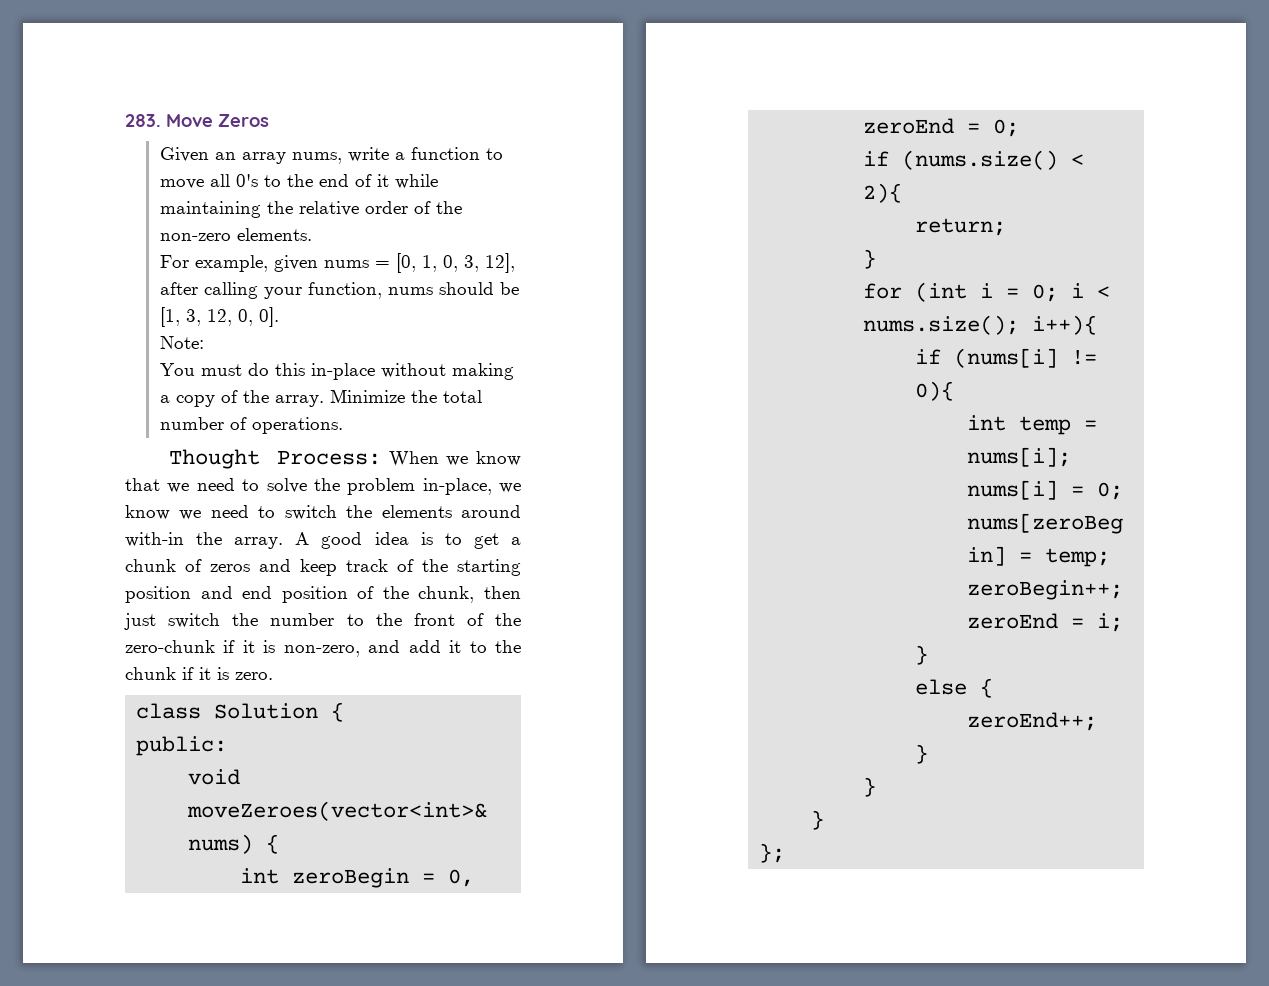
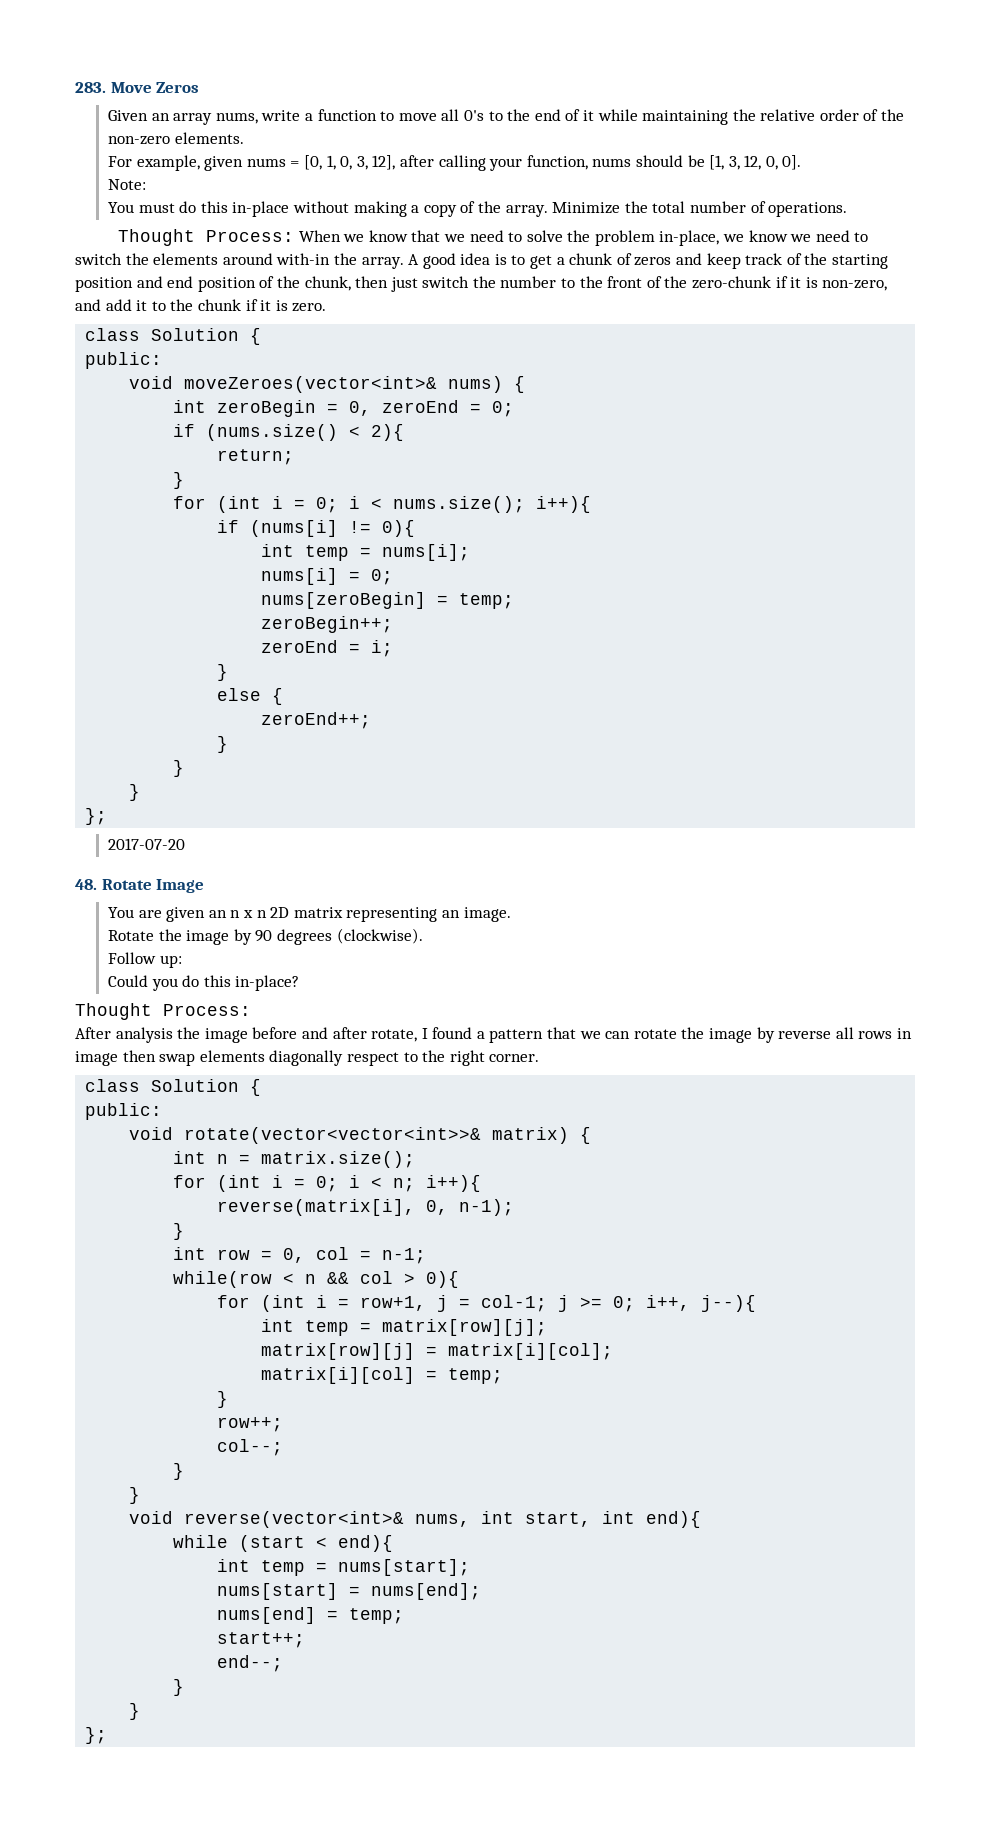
(786, 853) none -> [108,838,186,850] [75,879,205,893] [108,907,511,922] [108,928,423,945] [108,952,182,968] [108,975,300,991] [75,1003,251,1020] [75,1027,912,1043] [75,1050,540,1066] [85,1079,262,1096] [85,1103,163,1120] [129,1127,592,1144] [173,1151,416,1168] [173,1175,482,1192] [217,1199,515,1216] [173,1223,185,1240] [173,1247,427,1264] [173,1271,460,1288] [217,1295,757,1312] [261,1319,548,1336] [261,1343,614,1360] [261,1367,504,1384] [217,1391,229,1408] [217,1417,284,1432] [217,1439,284,1456] [173,1463,185,1480] [129,1487,141,1504] [129,1511,702,1528] [173,1535,394,1552] [217,1559,471,1576] [217,1583,482,1600] [217,1607,405,1624] [217,1632,306,1648] [217,1655,284,1672] [173,1679,185,1696] [129,1703,141,1720] [85,1727,108,1744] // 2017-07-20 // 48. Rotate Image // You are given an n x n 2D matrix representing an image. // Rotate the image by 90 degrees (clockwise). // Follow up: // Could you do this in-place? // Thought Process: // After analysis the image before and after rotate, I found a pattern that we can rotate the image by reverse all rows in image then swap elements diagonally respect to the right corner. // class Solution { // public: // void rotate(vector<vector<int>>& matrix) { // int n = matrix.size(); // for (int i = 0; i < n; i++){ // reverse(matrix[i], 0, n-1); // } // int row = 0, col = n-1; // while(row < n && col > 0){ // for (int i = row+1, j = col-1; j >= 0; i++, j--){ // int temp = matrix[row][j]; // matrix[row][j] = matrix[i][col]; // matrix[i][col] = temp; // } // row++; // col--; // } // } // void reverse(vector<int>& nums, int start, int end){ // while (start < end){ // int temp = nums[start]; // nums[start] = nums[end]; // nums[end] = temp; // start++; // end--; // } // } // };

